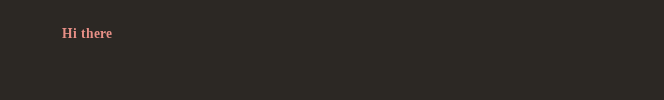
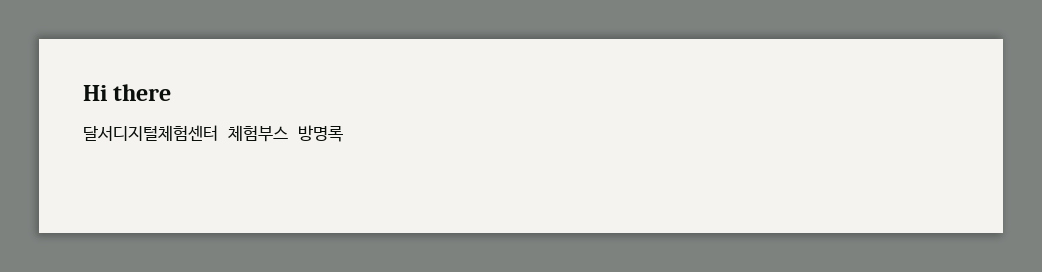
(112, 33) none -> [83,125,343,142] // 달서디지털체험센터 체험부스 방명록

